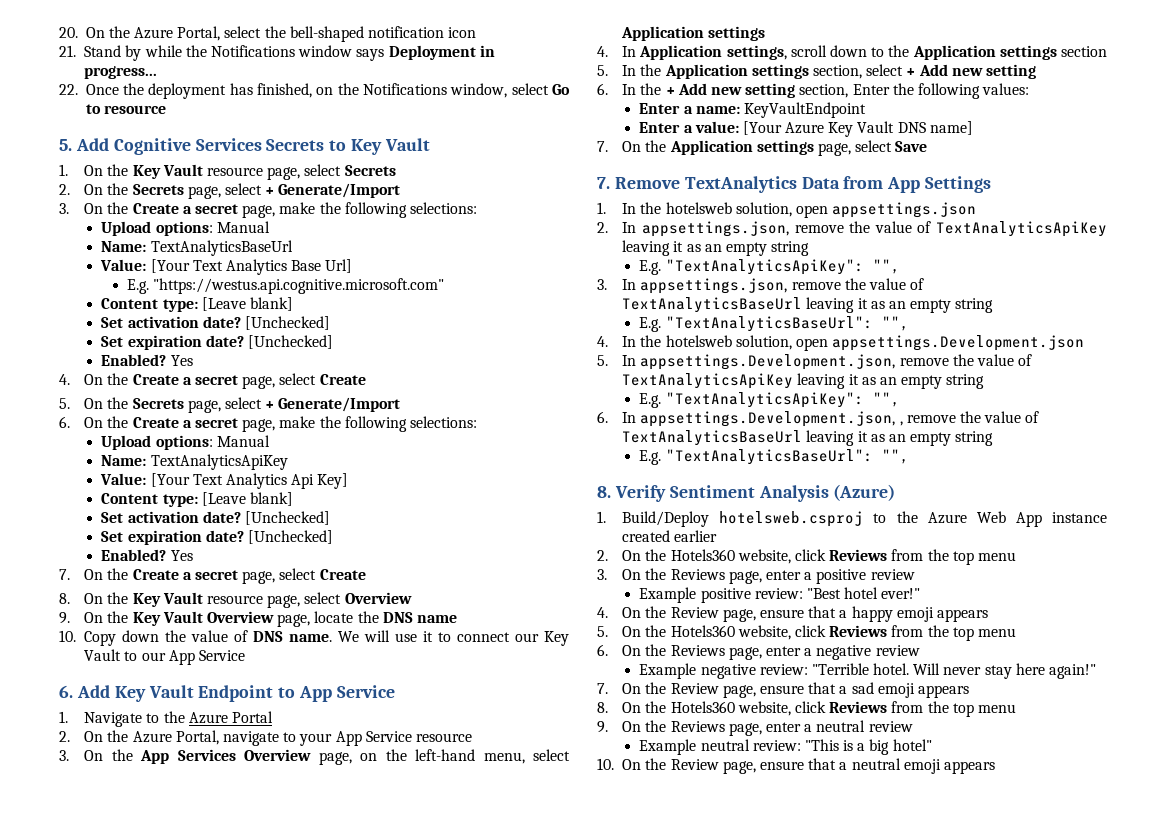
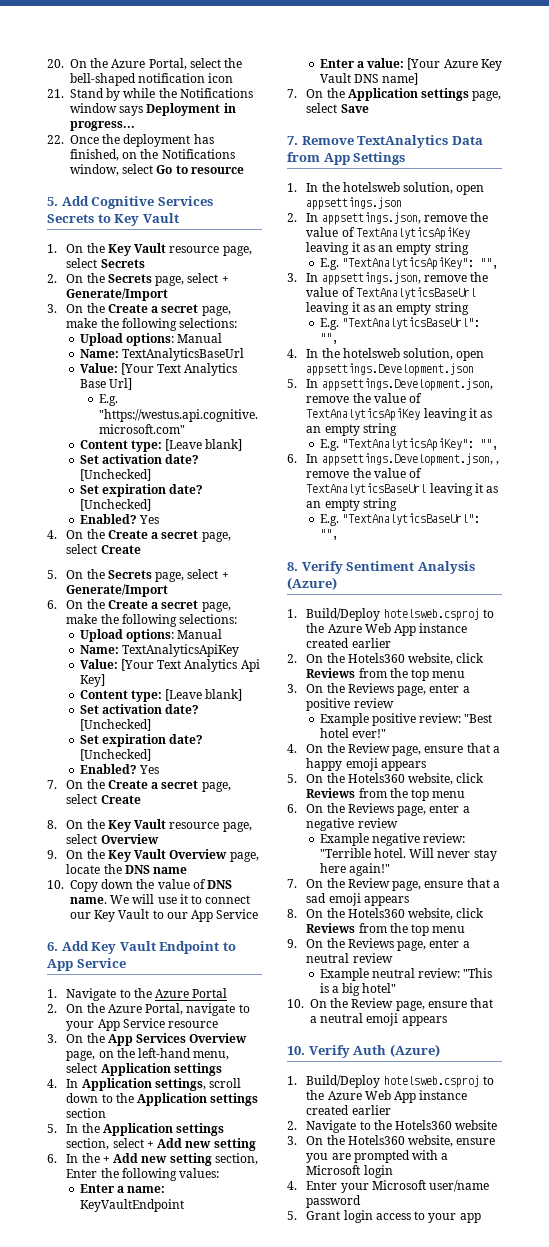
(995, 767) none -> [287,1044,440,1058] [287,1075,494,1088] [306,1090,468,1103] [306,1105,391,1115] [287,1120,498,1133] [287,1135,496,1147] [306,1150,449,1163] [306,1165,393,1178] [287,1180,490,1193] [306,1195,362,1208] [287,1210,481,1223] // 10. Verify Auth (Azure) // 1. Build/Deploy hotelsweb.csproj to the Azure Web App instance created earlier // 2. Navigate to the Hotels360 website // 3. On the Hotels360 website, ensure you are prompted with a Microsoft login // 4. Enter your Microsoft user/name password // 5. Grant login access to your app

